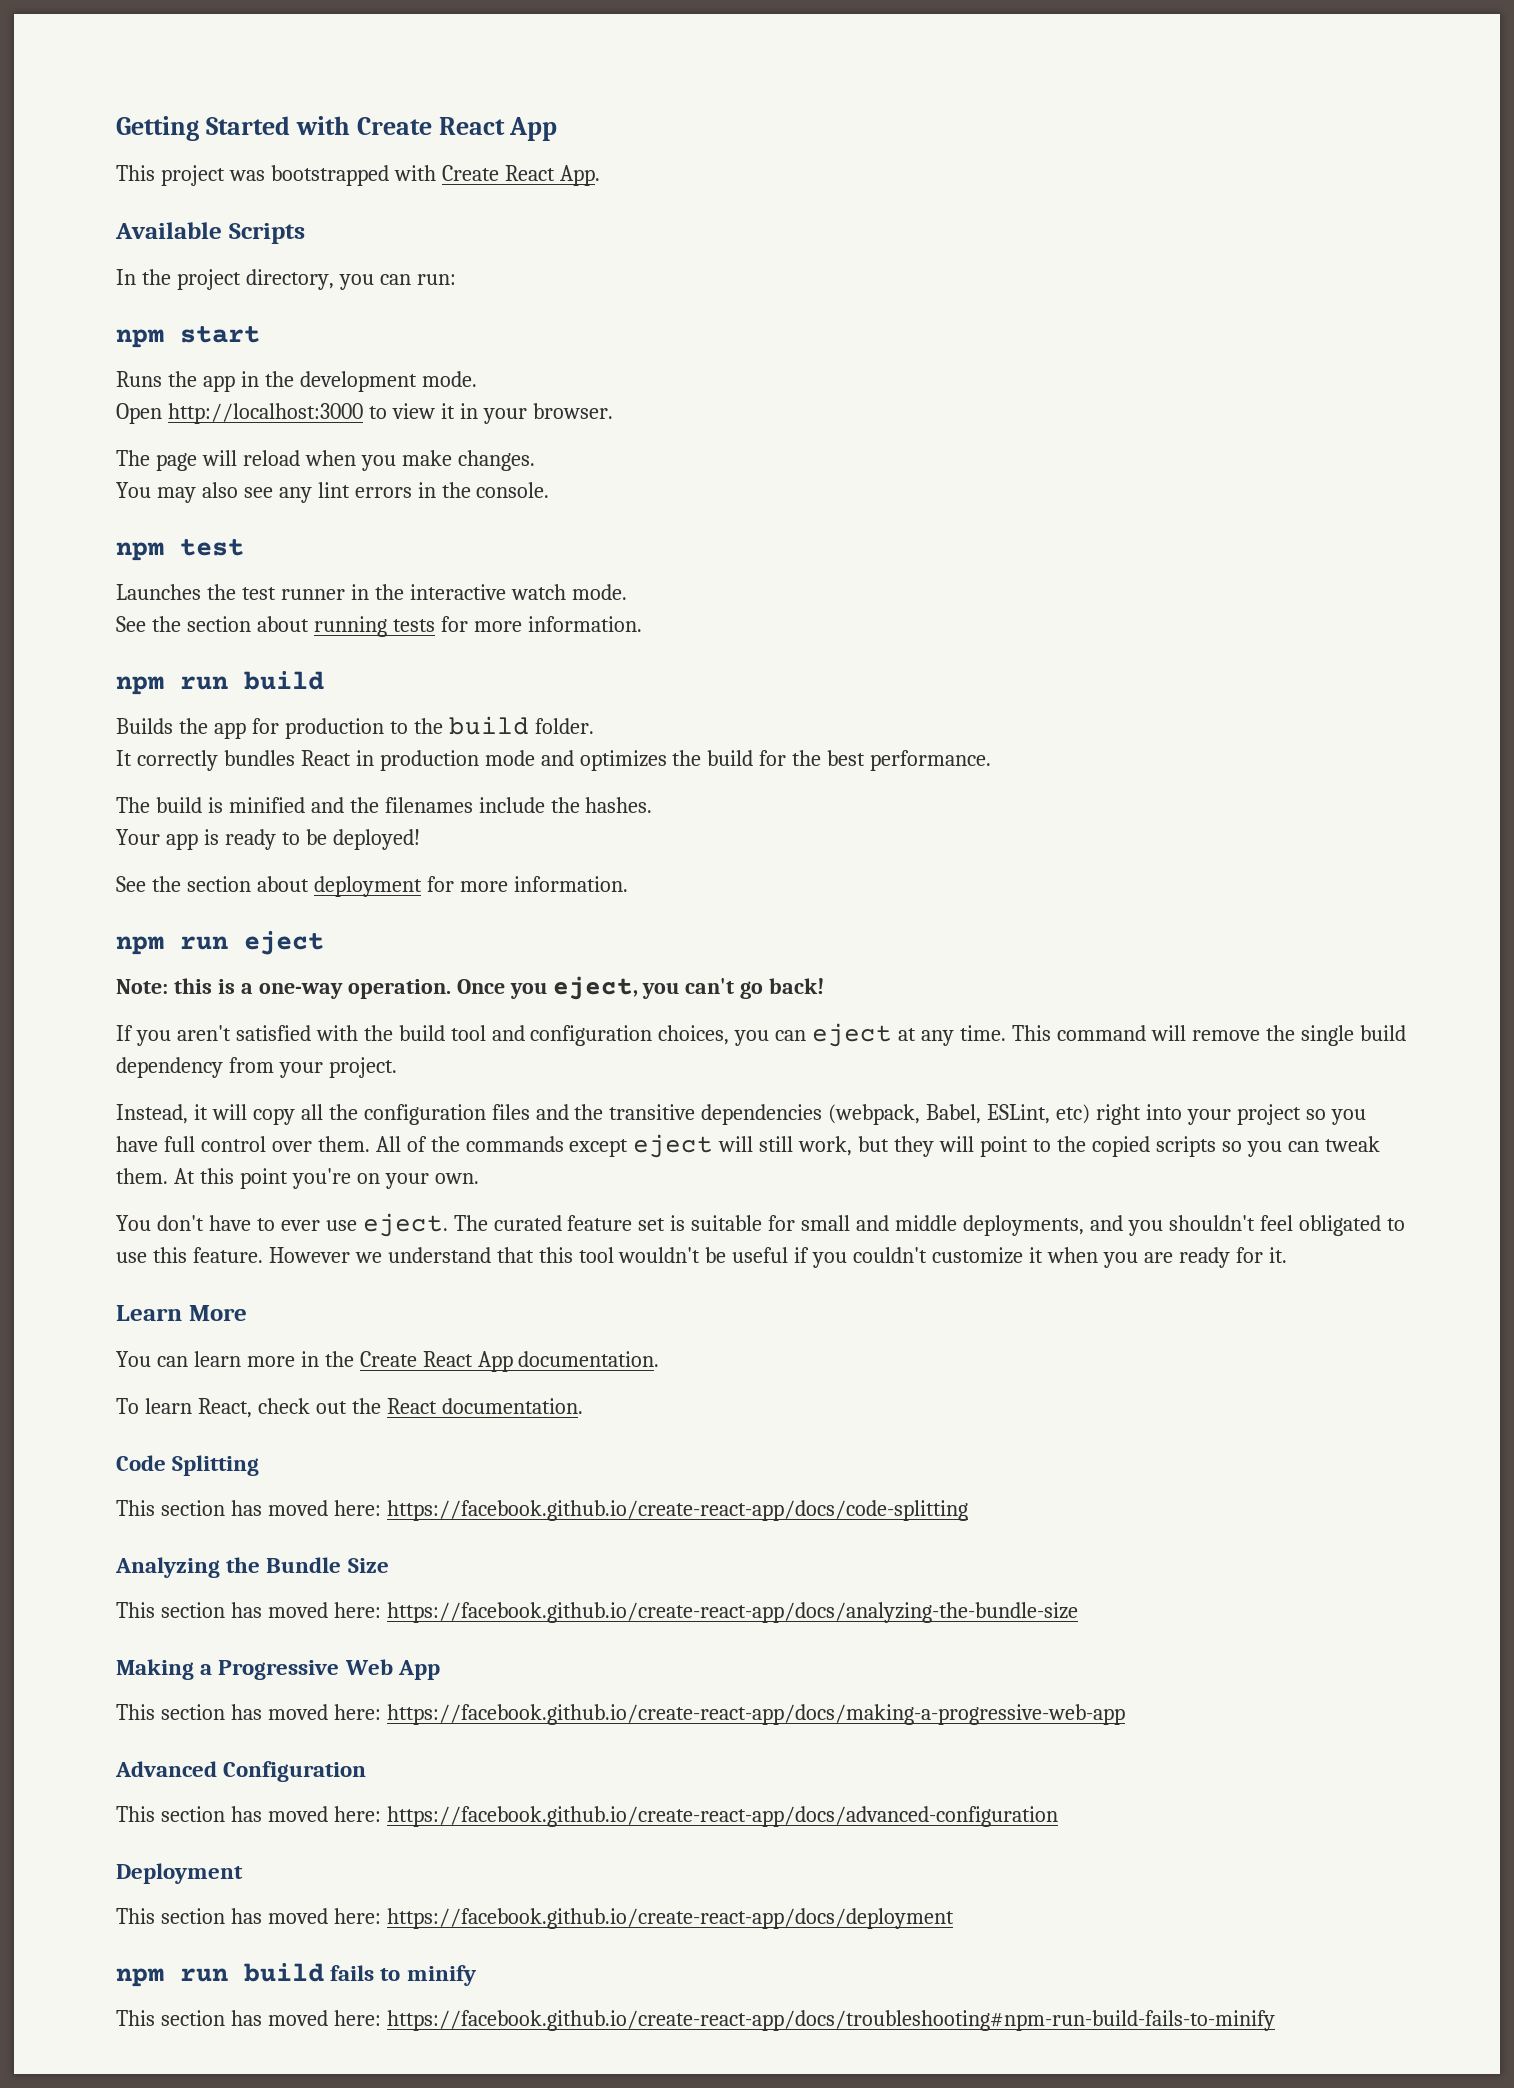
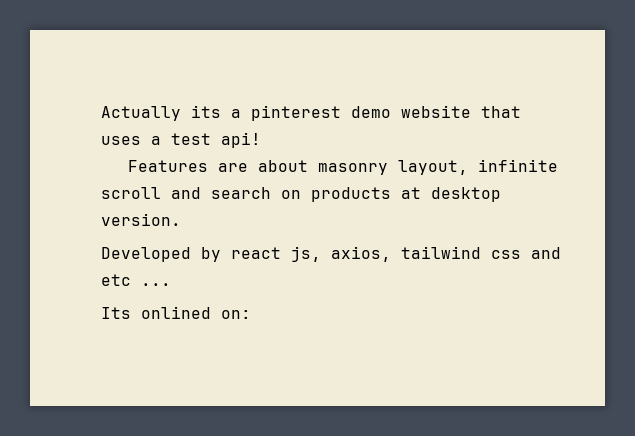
[116,116,558,141] [116,165,600,186] [115,222,305,244] [116,269,456,290] [116,326,260,348] [116,371,477,392] [116,403,613,424] [116,450,535,471] [116,482,550,503] [116,539,244,561] [116,584,627,600] [116,616,642,637] [116,671,324,695] [116,716,594,739] [116,750,992,771] [116,797,653,813] [116,829,420,850] [116,876,628,897] [116,931,324,955] [116,976,825,1000] [116,1023,1406,1047] [116,1057,397,1078] [116,1104,1366,1125] [116,1134,1380,1158] [116,1168,479,1189] [116,1213,1405,1237] [116,1247,1287,1268] [116,1305,247,1321] [116,1351,660,1372] [116,1398,583,1418] [116,1455,260,1476] [116,1500,968,1521] [115,1557,389,1578] [116,1602,1078,1623] [116,1659,440,1680] [116,1704,1125,1725] [115,1761,367,1782] [116,1806,1058,1827] [116,1863,243,1884] [116,1908,954,1929] [116,1963,476,1987] [116,2010,1275,2031] Getting Started with Create React App // This project was bootstrapped with Create React App. // Available Scripts // In the project directory, you can run: // npm start // Runs the app in the development mode. // Open http://localhost:3000 to view it in your browser. // The page will reload when you make changes. // You may also see any lint errors in the console. // npm test // Launches the test runner in the interactive watch mode. // See the section about running tests for more information. // npm run build // Builds the app for production to the build folder. // It correctly bundles React in production mode and optimizes the build for the best performance. // The build is minified and the filenames include the hashes. // Your app is ready to be deployed! // See the section about deployment for more information. // npm run eject // Note: this is a one-way operation. Once you eject, you can't go back! // If you aren't satisfied with the build tool and configuration choices, you can eject at any time. This command will remove the single build dependency from your project. // Instead, it will copy all the configuration files and the transitive dependencies (webpack, Babel, ESLint, etc) right into your project so you have full control over them. All of the commands except eject will still work, but they will point to the copied scripts so you can tweak them. At this point you're on your own. // You don't have to ever use eject. The curated feature set is suitable for small and middle deployments, and you shouldn't feel obligated to use this feature. However we understand that this tool wouldn't be useful if you couldn't customize it when you are ready for it. // Learn More // You can learn more in the Create React App documentation. // To learn React, check out the React documentation. // Code Splitting // This section has moved here: https://facebook.github.io/create-react-app/docs/code-splitting // Analyzing the Bundle Size // This section has moved here: https://facebook.github.io/create-react-app/docs/analyzing-the-bundle-size // Making a Progressive Web App // This section has moved here: https://facebook.github.io/create-react-app/docs/making-a-progressive-web-app // Advanced Configuration // This section has moved here: https://facebook.github.io/create-react-app/docs/advanced-configuration // Deployment // This section has moved here: https://facebook.github.io/create-react-app/docs/deployment // npm run build fails to minify // This section has moved here: https://facebook.github.io/create-react-app/docs/troubleshooting#npm-run-build-fails-to-minify -> [101,105,521,121] [101,132,261,148] [128,159,559,175] [101,187,501,202] [101,213,181,226] [101,246,561,262] [101,274,171,286] [101,306,251,319] Actually its a pinterest demo website that uses a test api! // Features are about masonry layout, infinite scroll and search on products at desktop version. // Developed by react js, axios, tailwind css and etc ... // Its onlined on:

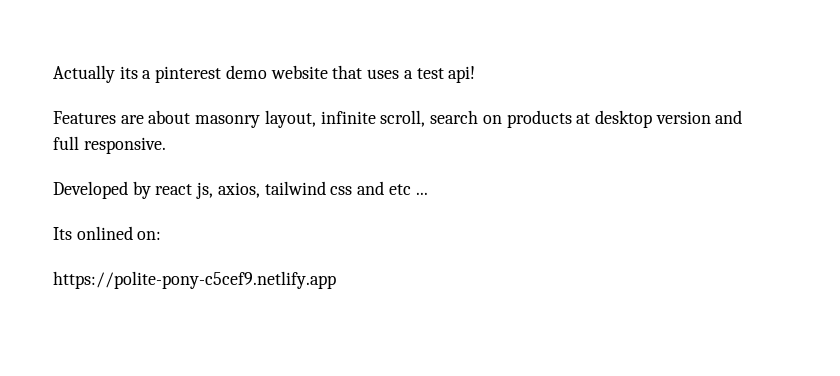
[101,187,201,199] scroll and -> [380,110,426,127] scroll,
[101,213,181,226] version. -> [655,110,743,124] [53,136,166,154] version and full responsive.
(251, 314) none -> [53,271,336,289] // https://polite-pony-c5cef9.netlify.app

